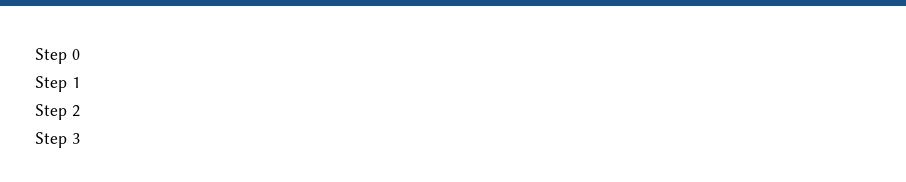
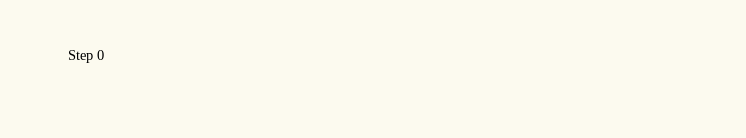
[35,76,80,92] [35,104,80,120] [35,132,80,148] // Step 1 // Step 2 // Step 3 -> (104, 55) none

